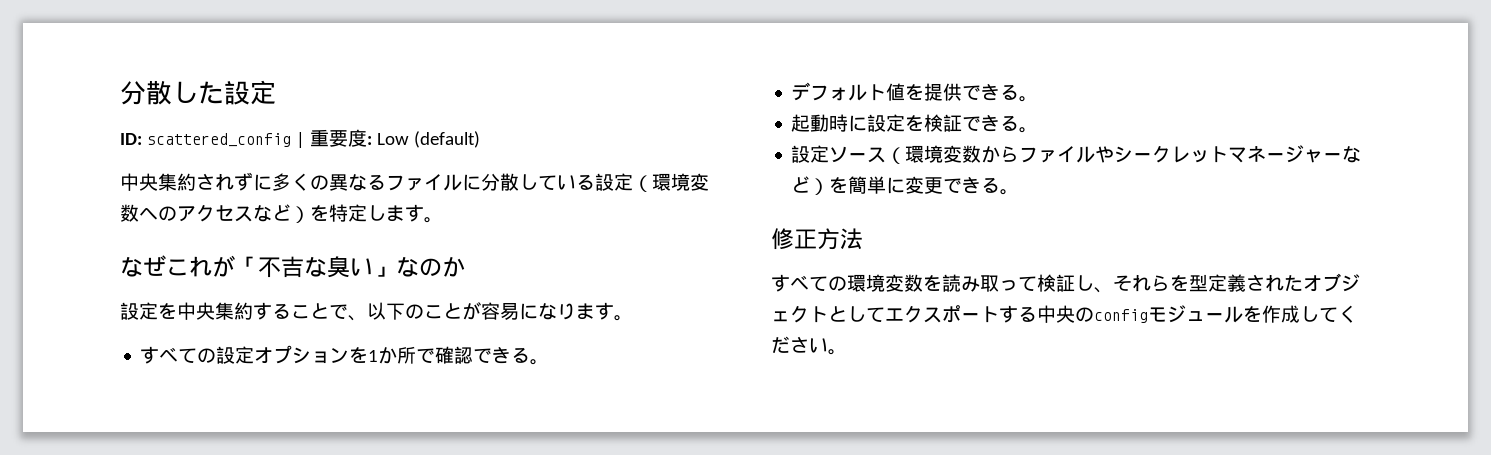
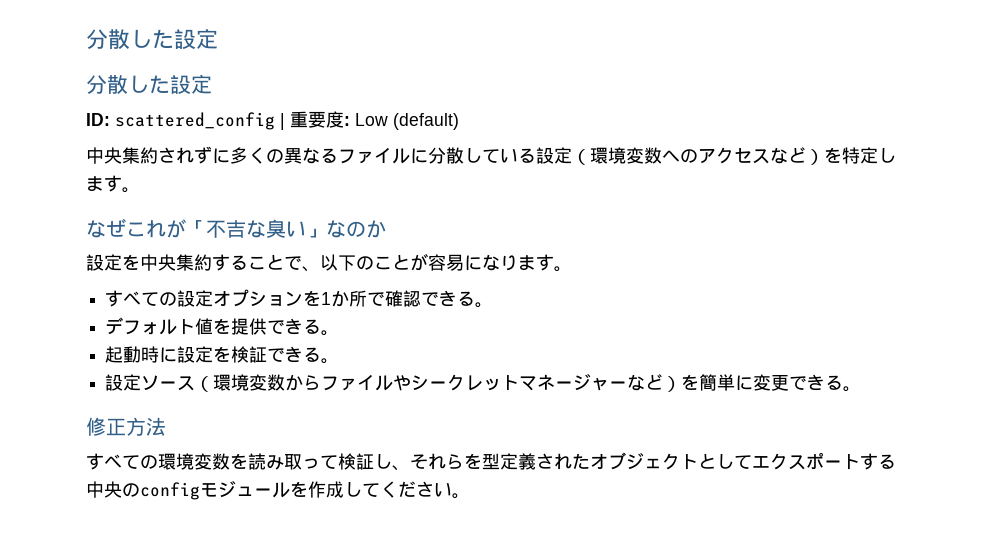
[120,80,276,105] 分散した設定 -> [86,29,218,50] [86,74,212,94] 分散した設定 // 分散した設定

